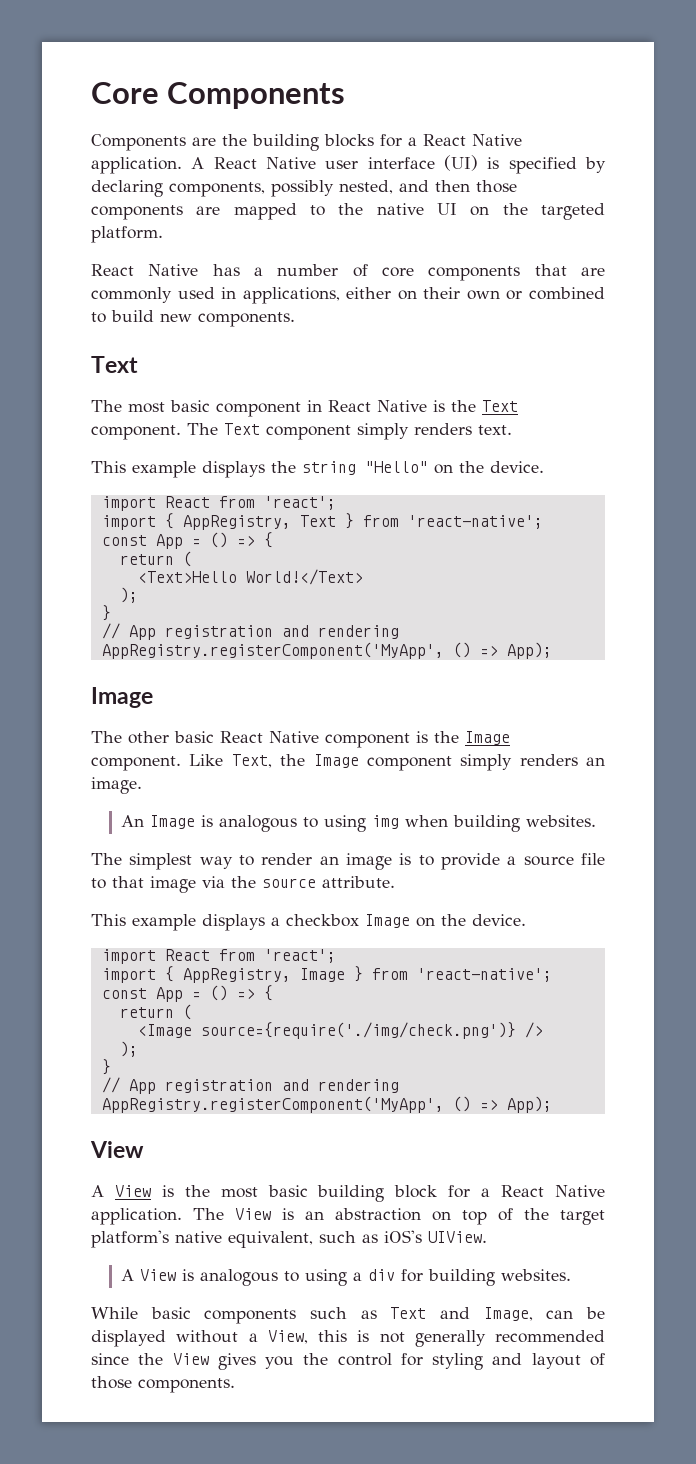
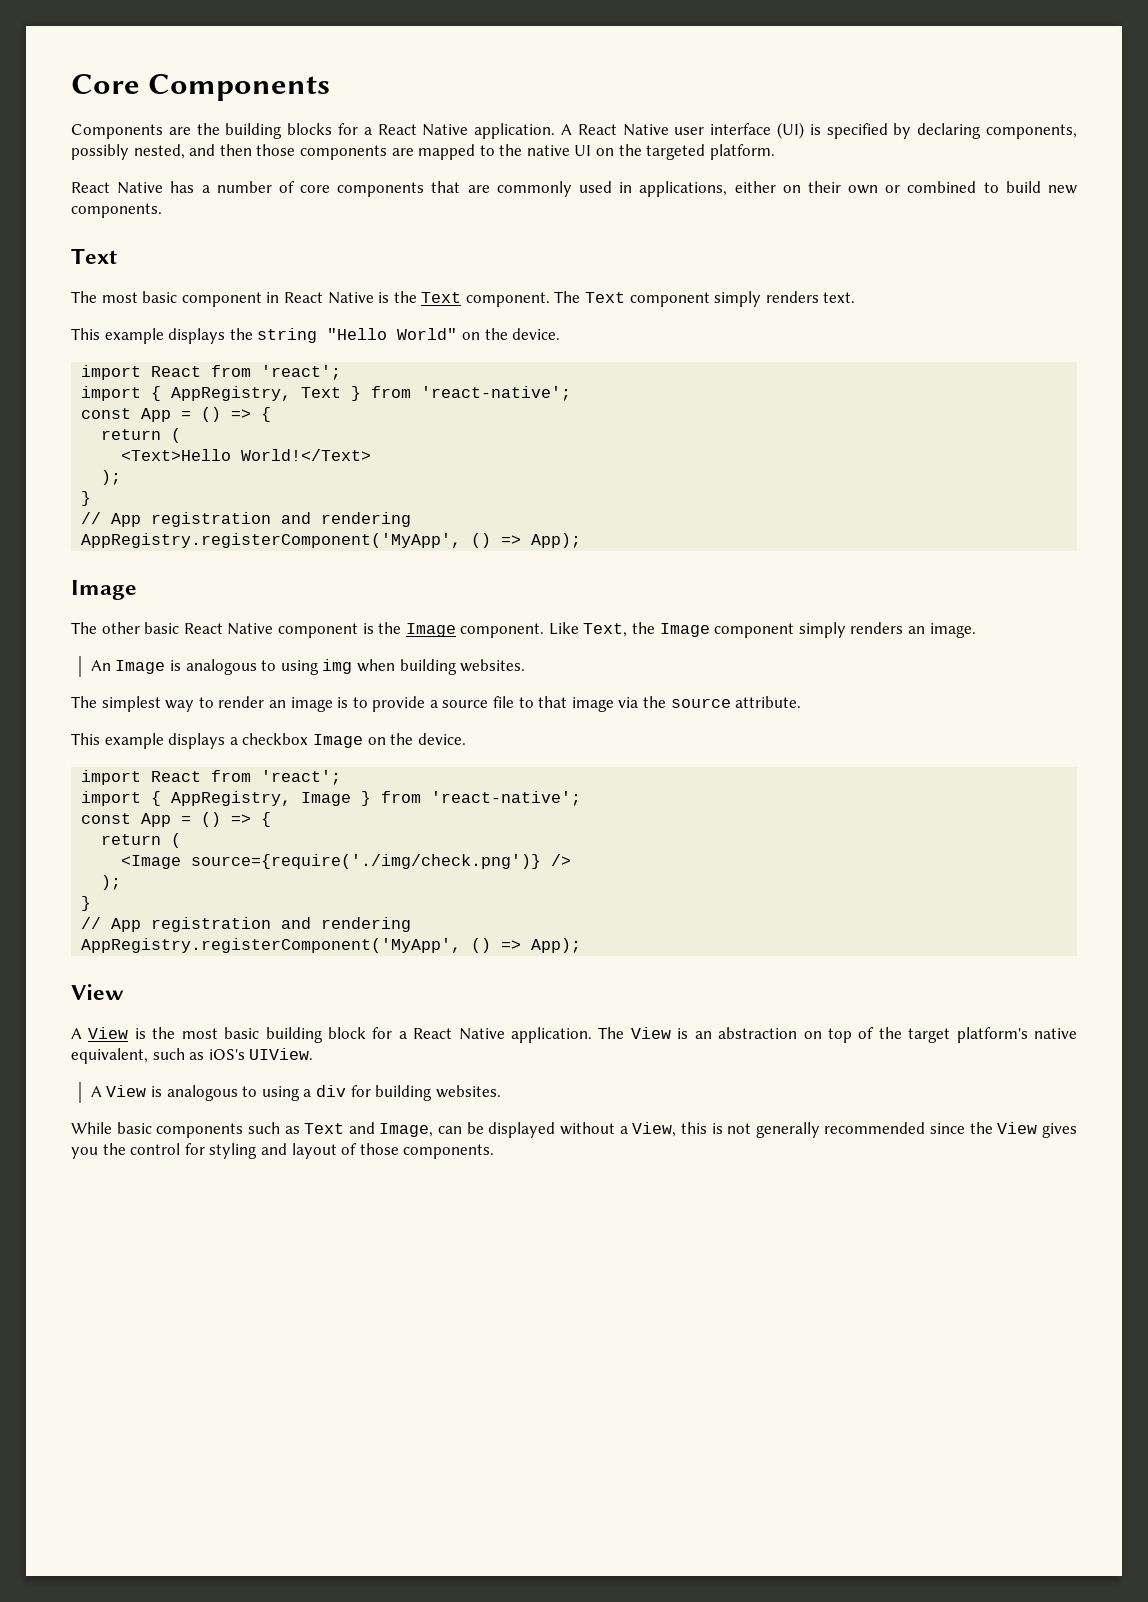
[365,461,428,473] "Hello" -> [327,328,458,340] "Hello World"

